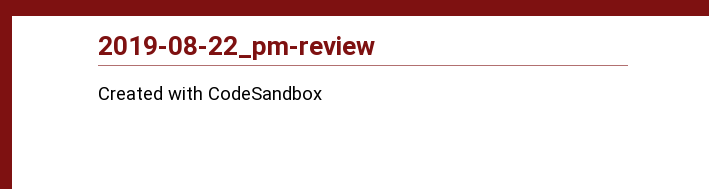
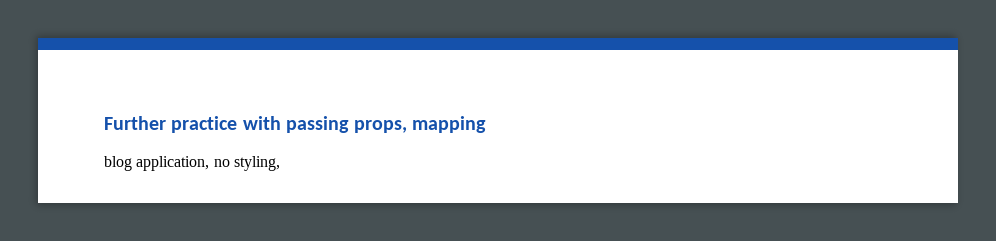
[98,36,375,60] [98,86,322,100] 2019-08-22_pm-review // Created with CodeSandbox -> [104,116,486,133] [104,156,280,171] Further practice with passing props, mapping // blog application, no styling,

